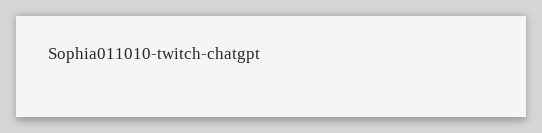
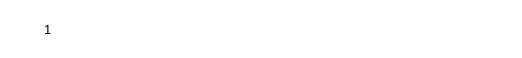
[48,47,260,63] Sophia011010-twitch-chatgpt -> [44,25,51,34] 1

